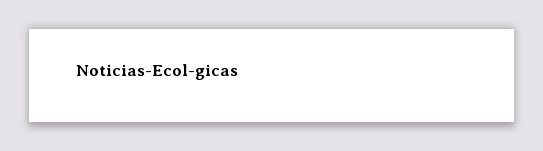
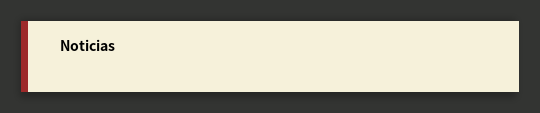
[76,64,238,80] Noticias-Ecol-gicas -> [60,39,115,51] Noticias

